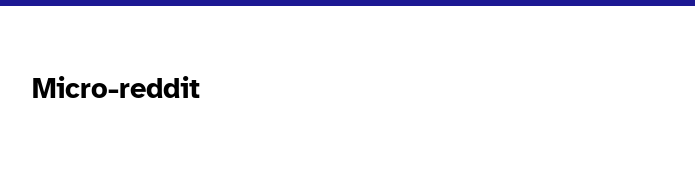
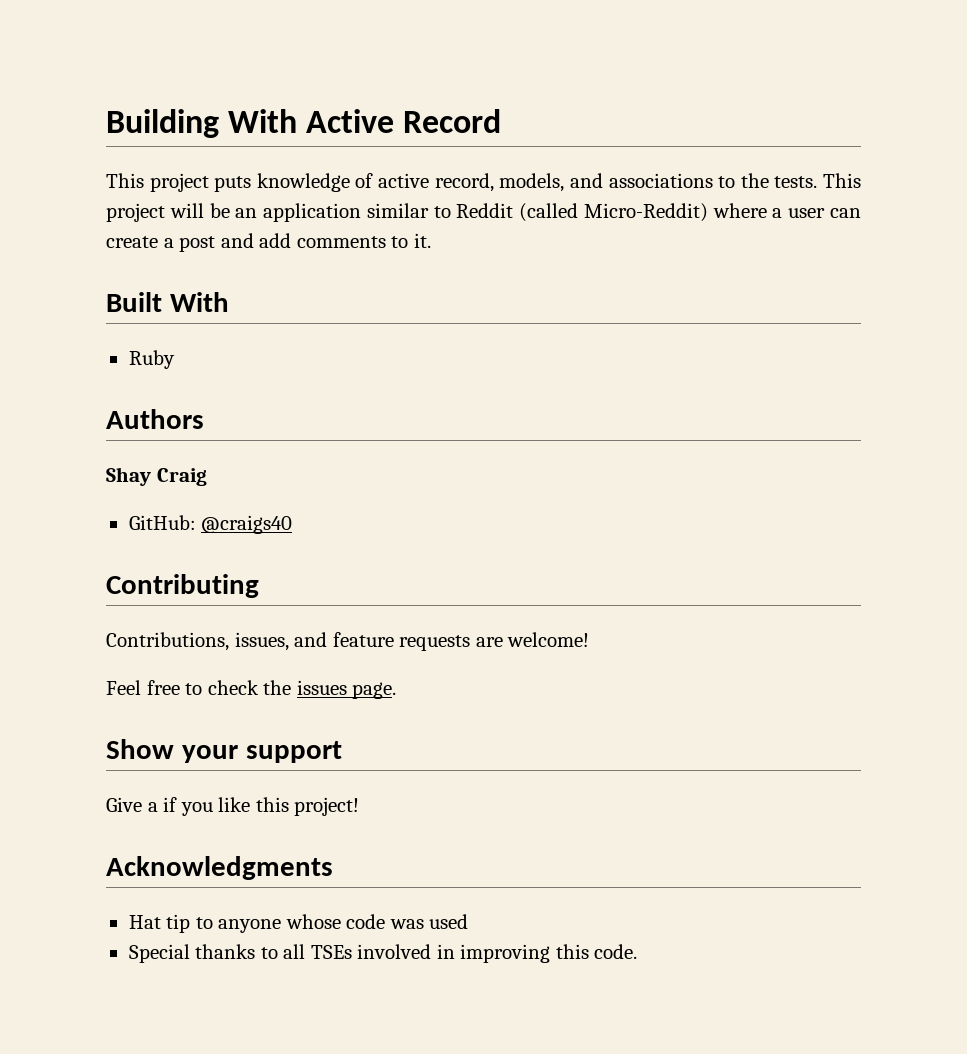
[32,76,200,98] Micro-reddit -> [106,109,502,138] [106,173,862,192] [106,203,862,222] [106,233,431,252] [106,292,229,312] [128,350,175,369] [106,409,204,429] [106,467,207,486] [128,515,293,534] [106,574,259,598] [106,632,590,651] [106,680,397,699] [106,739,342,763] [106,797,360,816] [106,856,333,880] [128,914,469,933] [128,944,638,963] Building With Active Record // This project puts knowledge of active record, models, and associations to the tests. This project will be an application similar to Reddit (called Micro-Reddit) where a user can create a post and add comments to it. // Built With // Ruby // Authors // Shay Craig // GitHub: @craigs40 // Contributing // Contributions, issues, and feature requests are welcome! // Feel free to check the issues page. // Show your support // Give a if you like this project! // Acknowledgments // Hat tip to anyone whose code was used // Special thanks to all TSEs involved in improving this code.

